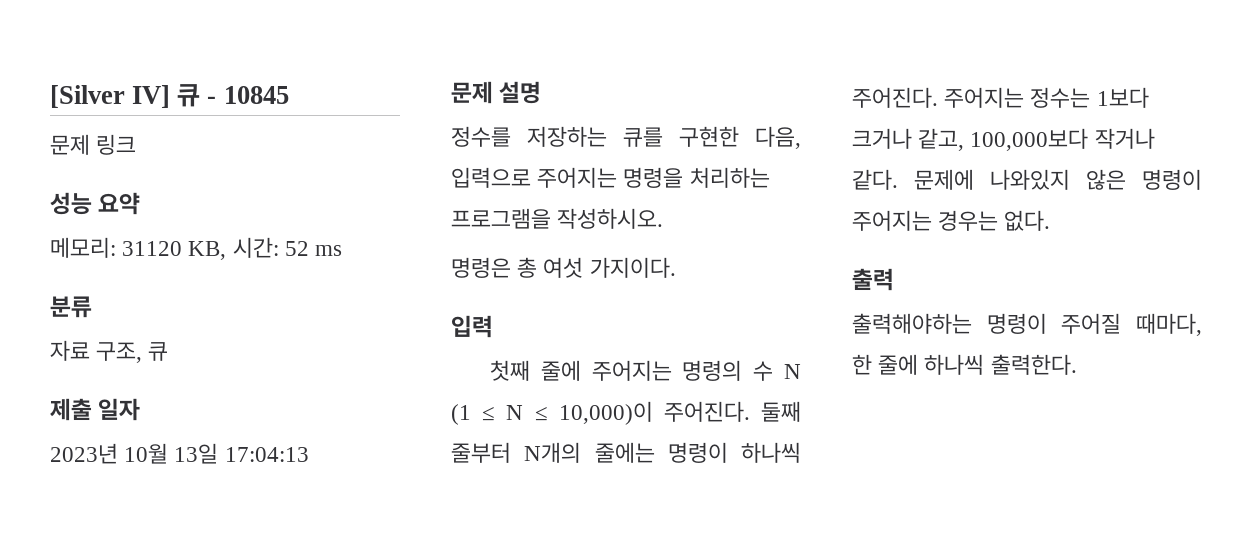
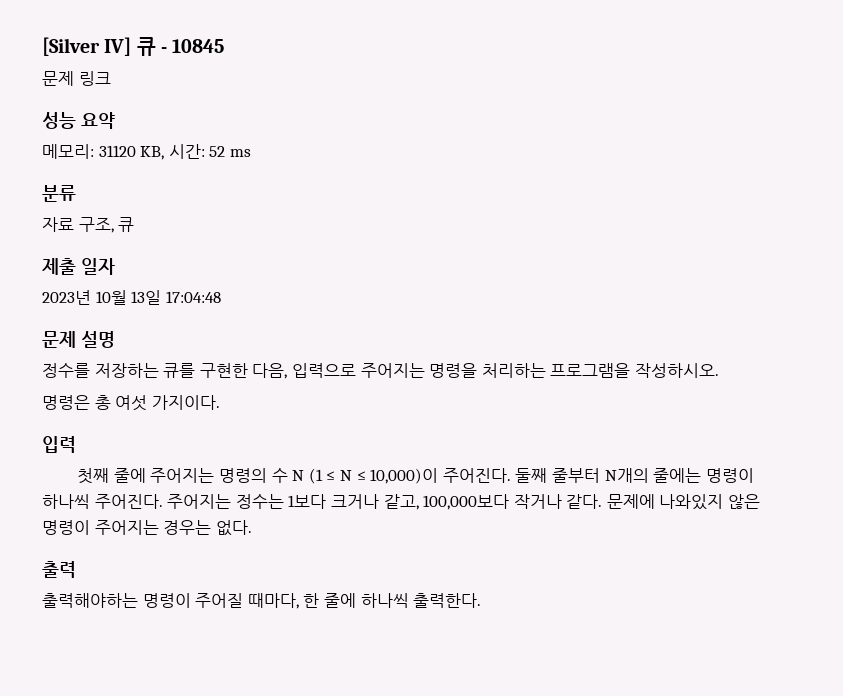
[224,447,309,462] 17:04:13 -> [165,291,221,303] 17:04:48

